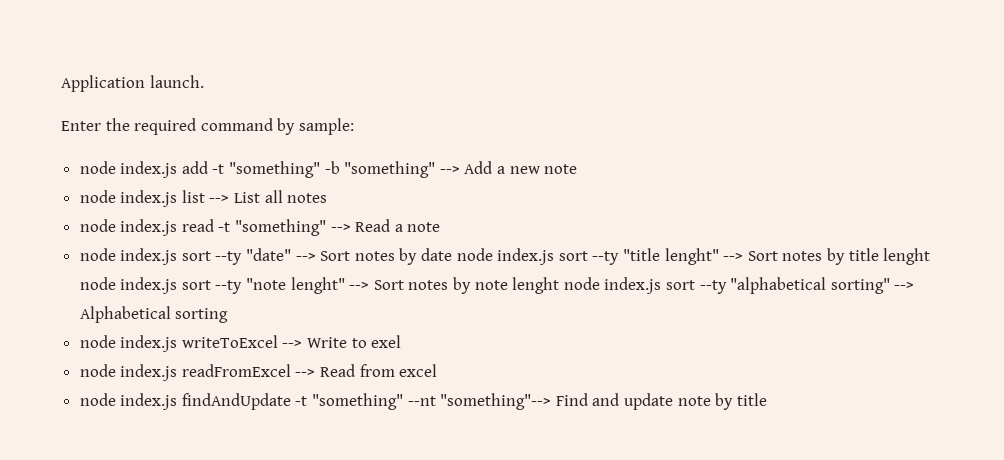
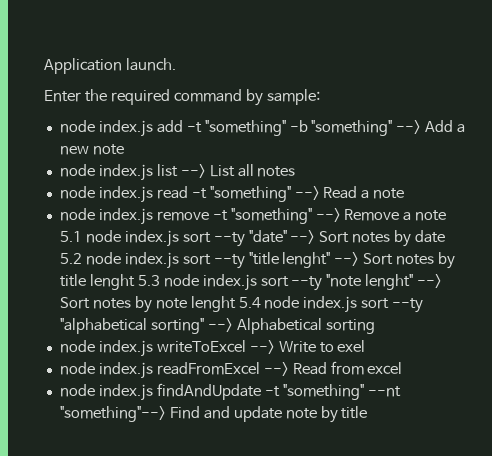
(178, 256) none -> [156,208,447,224] [59,230,179,247] remove -t "something" --> Remove a note 5.1 node index.js
(453, 254) none -> [59,253,82,264] 5.2
(931, 256) none -> [137,275,160,286] 5.3
(560, 285) none -> [238,297,261,308] 5.4

